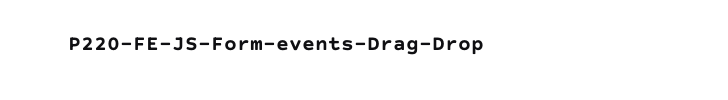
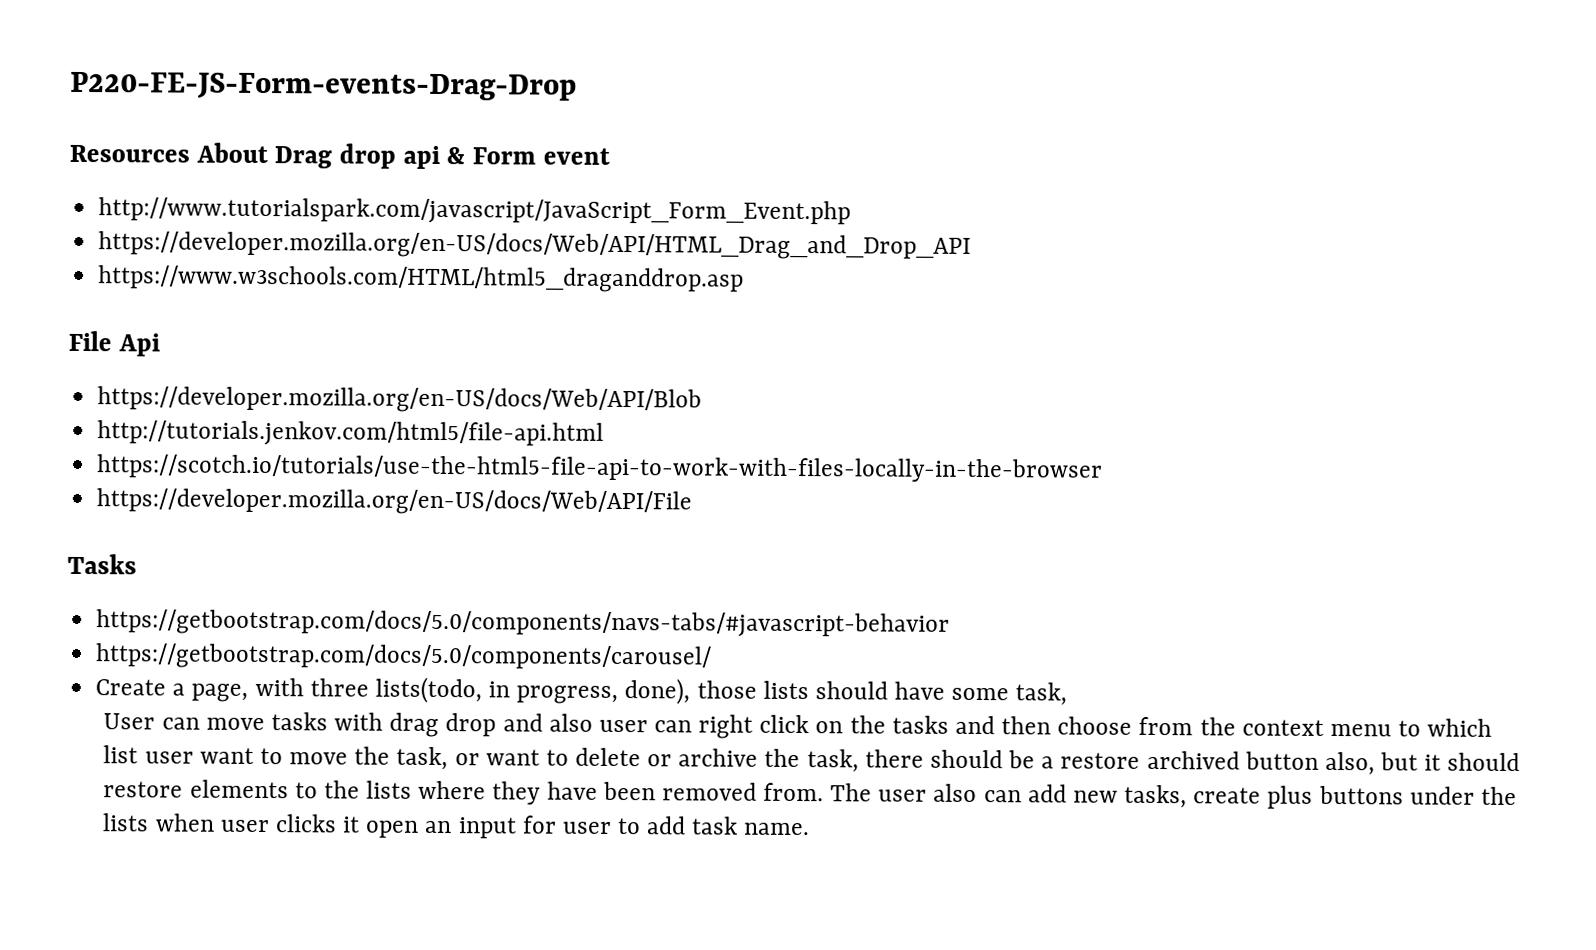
(484, 46) none -> [69,142,610,169] [98,197,852,226] [98,231,972,260] [98,265,745,293] [68,330,160,357] [97,386,703,414] [97,420,605,447] [96,454,1104,483] [96,488,693,516] [67,553,137,575] [96,609,951,638] [95,643,713,671] [95,676,1068,706] [103,712,1493,739] [103,745,1521,776] [103,779,1517,809] [103,813,811,839] // Resources About Drag drop api & Form event // http://www.tutorialspark.com/javascript/JavaScript_Form_Event.php // https://developer.mozilla.org/en-US/docs/Web/API/HTML_Drag_and_Drop_API // https://www.w3schools.com/HTML/html5_draganddrop.asp // File Api // https://developer.mozilla.org/en-US/docs/Web/API/Blob // http://tutorials.jenkov.com/html5/file-api.html // https://scotch.io/tutorials/use-the-html5-file-api-to-work-with-files-locally-in-the-browser // https://developer.mozilla.org/en-US/docs/Web/API/File // Tasks // https://getbootstrap.com/docs/5.0/components/navs-tabs/#javascript-behavior // https://getbootstrap.com/docs/5.0/components/carousel/ // Create a page, with three lists(todo, in progress, done), those lists should have some task, // User can move tasks with drag drop and also user can right click on the tasks and then choose from the context menu to which list user want to move the task, or want to delete or archive the task, there should be a restore archived button also, but it should restore elements to the lists where they have been removed from. The user also can add new tasks, create plus buttons under the lists when user clicks it open an input for user to add task name.

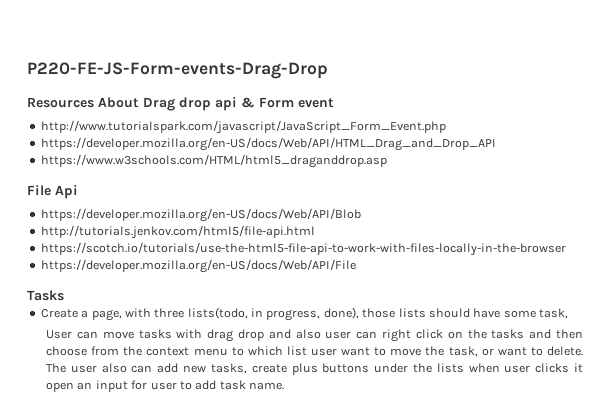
[96,609,951,638] [95,643,713,671] // https://getbootstrap.com/docs/5.0/components/navs-tabs/#javascript-behavior // https://getbootstrap.com/docs/5.0/components/carousel/ -> (64, 295) none
[574,747,1521,776] [103,779,824,805] delete or archive the task, there should be a restore archived button also, but it should restore elements to the lists where they have been removed from. -> [546,346,583,356] delete.

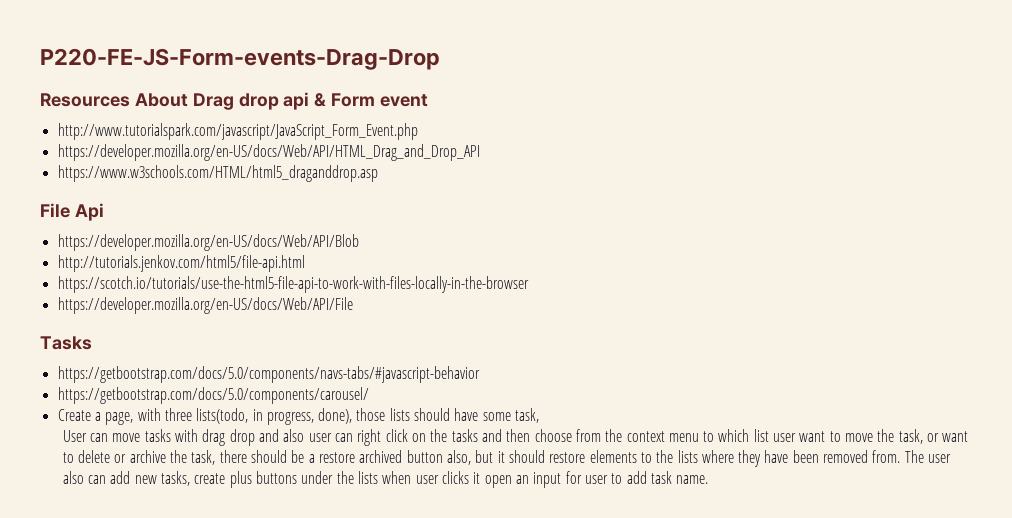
(64, 295) none -> [57,366,480,383] [57,387,369,404] // https://getbootstrap.com/docs/5.0/components/navs-tabs/#javascript-behavior // https://getbootstrap.com/docs/5.0/components/carousel/
[546,346,583,356] delete. -> [78,450,901,467] delete or archive the task, there should be a restore archived button also, but it should restore elements to the lists where they have been removed from.

